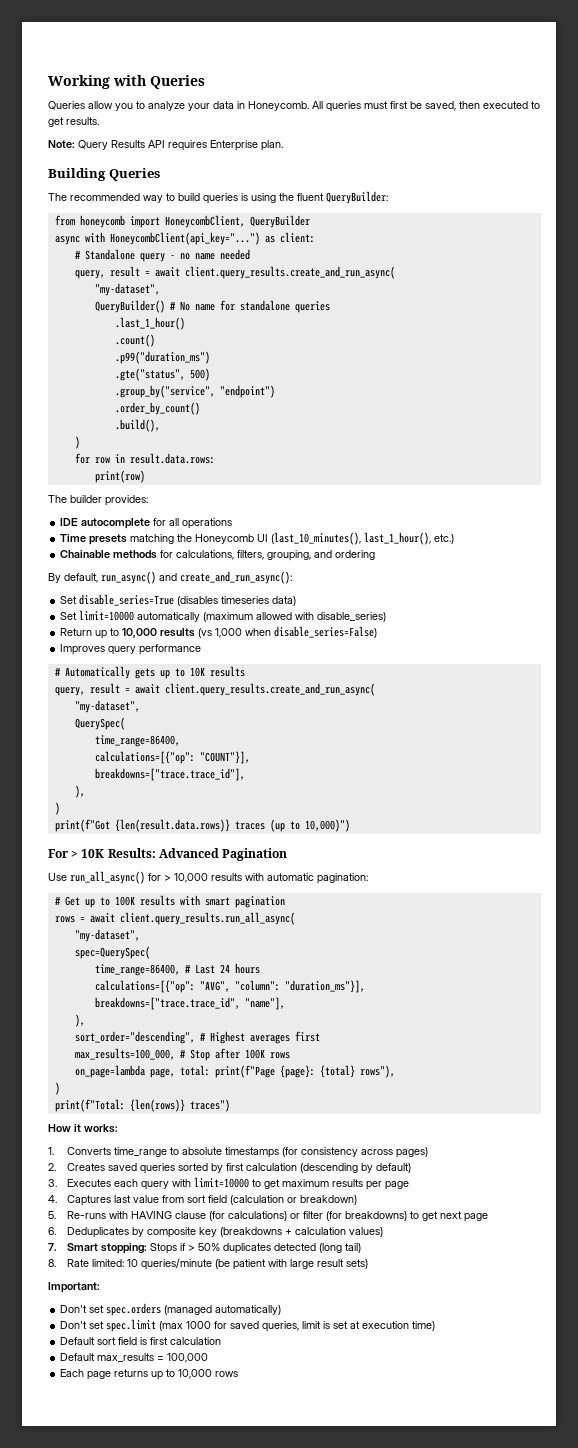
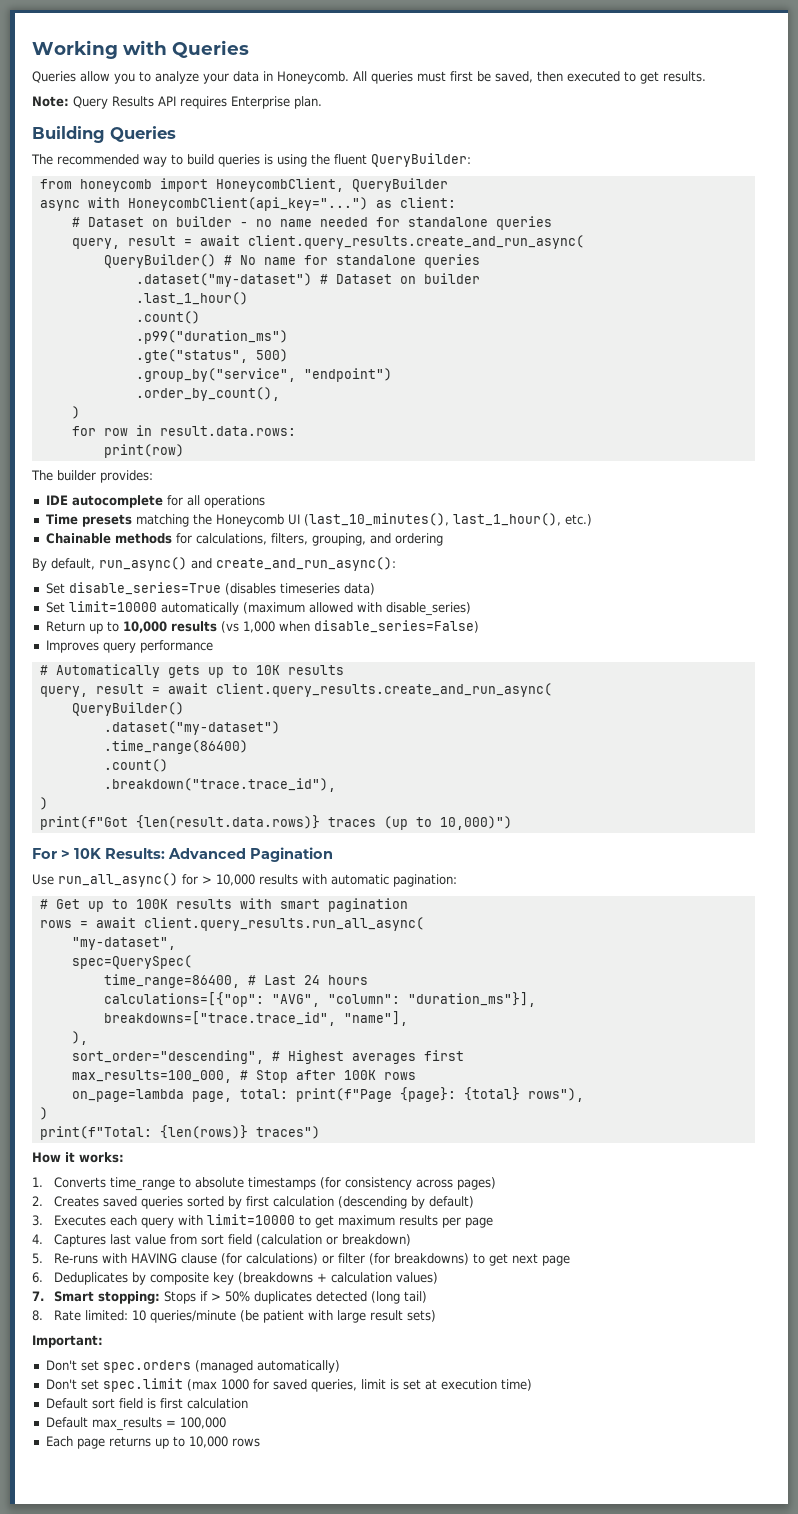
[84,249,165,262] Standalone query -> [87,216,232,227] Dataset on builder
[74,266,395,279] [94,283,160,296] // query, result = await client.query_results.create_and_run_async( // "my-dataset", -> [375,216,552,230] [71,235,584,249] for standalone queries // query, result = await client.query_results.create_and_run_async(
(330, 307) none -> [135,273,480,287] // .dataset("my-dataset") # Dataset on builder
[114,402,200,415] [114,419,160,432] .order_by_count() // .build(), -> [135,387,280,401] .order_by_count(),
[74,700,140,713] [74,717,125,730] [94,735,180,747] [94,751,250,764] [94,768,245,781] [74,785,85,798] "my-dataset", // QuerySpec( // time_range=86400, // calculations=[{"op": "COUNT"}], // breakdowns=["trace.trace_id"], // ), -> [71,702,184,716] [103,721,280,735] [103,740,248,754] [103,759,168,772] [103,778,336,792] QueryBuilder() // .dataset("my-dataset") // .time_range(86400) // .count() // .breakdown("trace.trace_id"),

